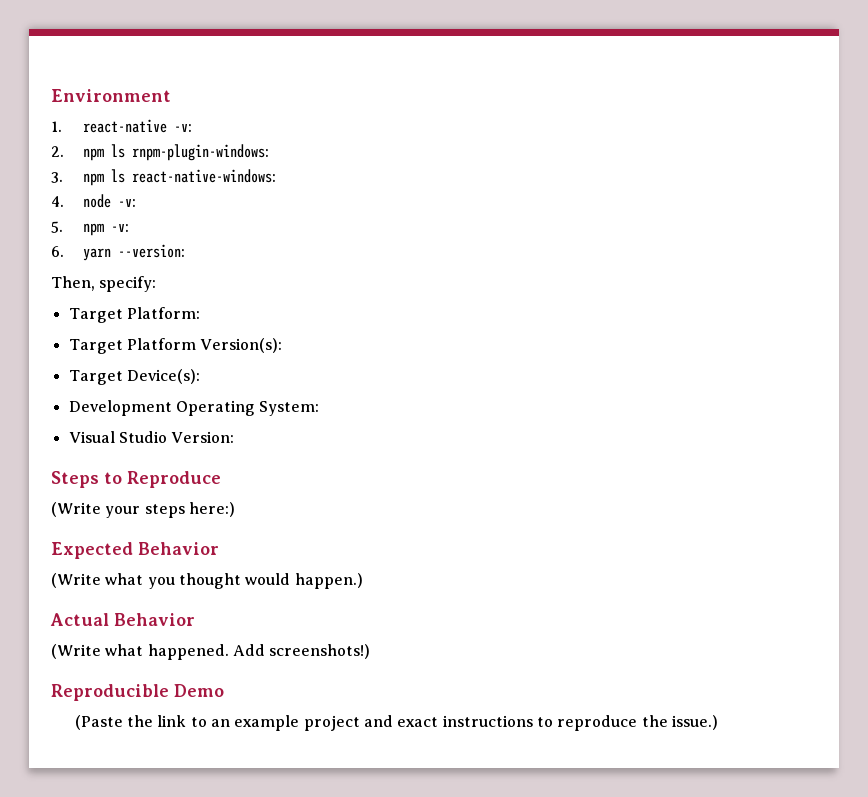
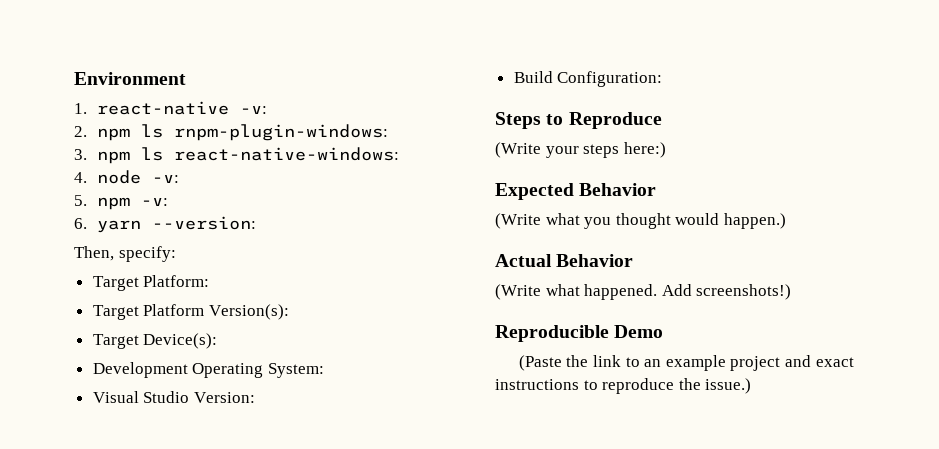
(235, 437) none -> [513,71,663,87] // Build Configuration:

